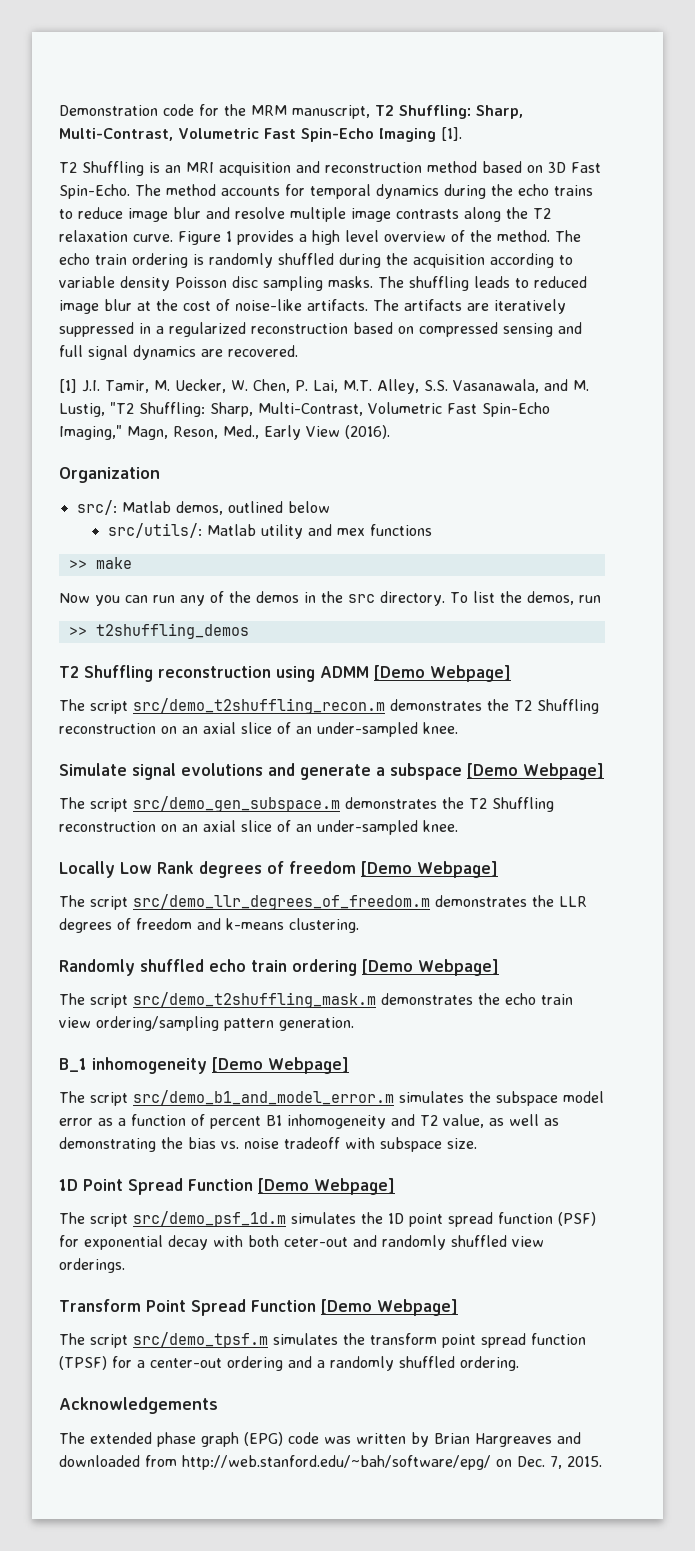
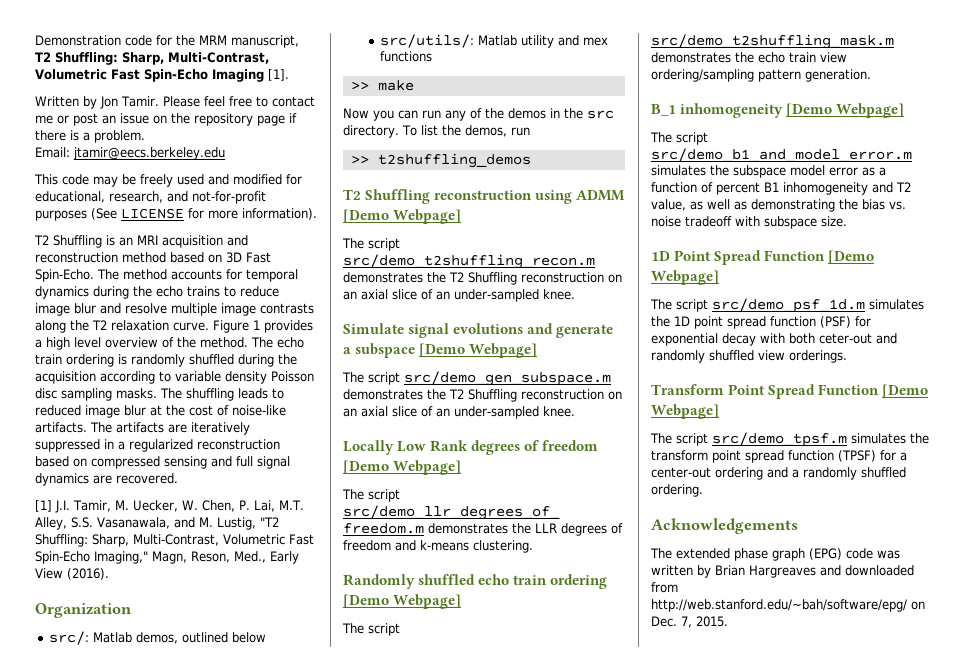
(462, 134) none -> [35,96,315,109] [35,113,297,126] [35,130,145,143] [35,147,225,160] [34,174,302,187] [35,191,266,204] [35,208,317,221] // Written by Jon Tamir. Please feel free to contact me or post an issue on the repository page if there is a problem. // Email: jtamir@eecs.berkeley.edu // This code may be freely used and modified for educational, research, and not-for-profit purposes (See LICENSE for more information).

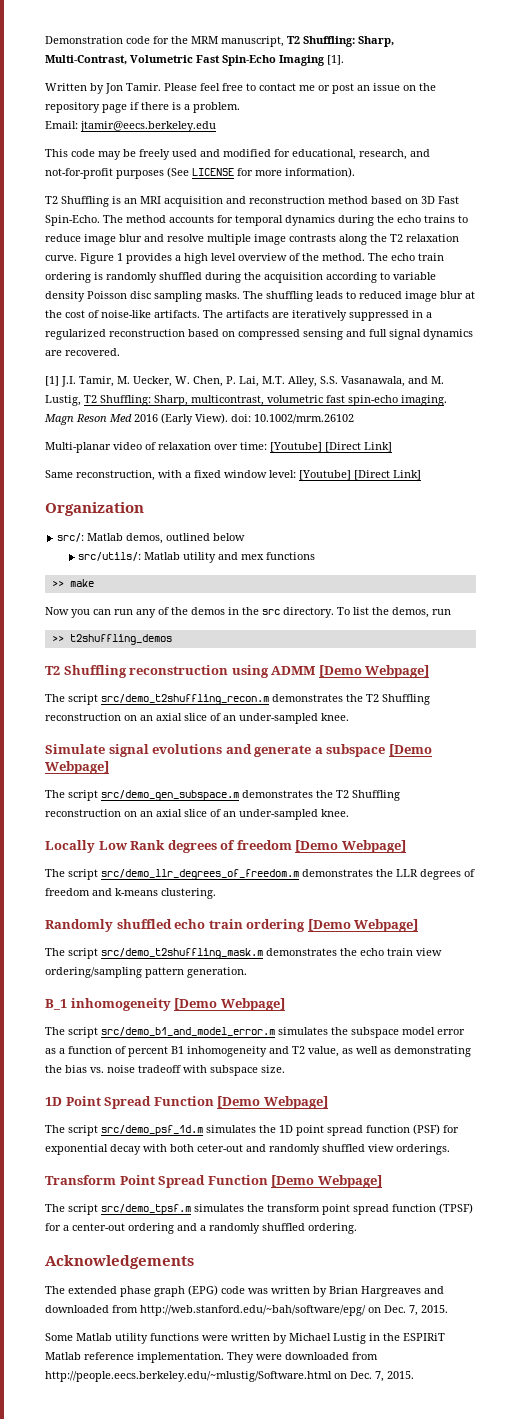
[260,517,279,527] [35,534,314,547] [35,551,299,564] [35,568,109,580] "T2 Shuffling: Sharp, Multi-Contrast, Volumetric Fast Spin-Echo Imaging," Magn, Reson, Med., Early View (2016). -> [84,395,447,406] [44,413,354,425] [45,442,392,453] [45,470,421,481] T2 Shuffling: Sharp, multicontrast, volumetric fast spin-echo imaging. Magn Reson Med 2016 (Early View). doi: 10.1002/mrm.26102 // Multi-planar video of relaxation over time: [Youtube] [Direct Link] // Same reconstruction, with a fixed window level: [Youtube] [Direct Link]
(728, 621) none -> [45,1333,445,1344] [45,1352,378,1363] [45,1371,414,1382] // Some Matlab utility functions were written by Michael Lustig in the ESPIRiT Matlab reference implementation. They were downloaded from http://people.eecs.berkeley.edu/~mlustig/Software.html on Dec. 7, 2015.

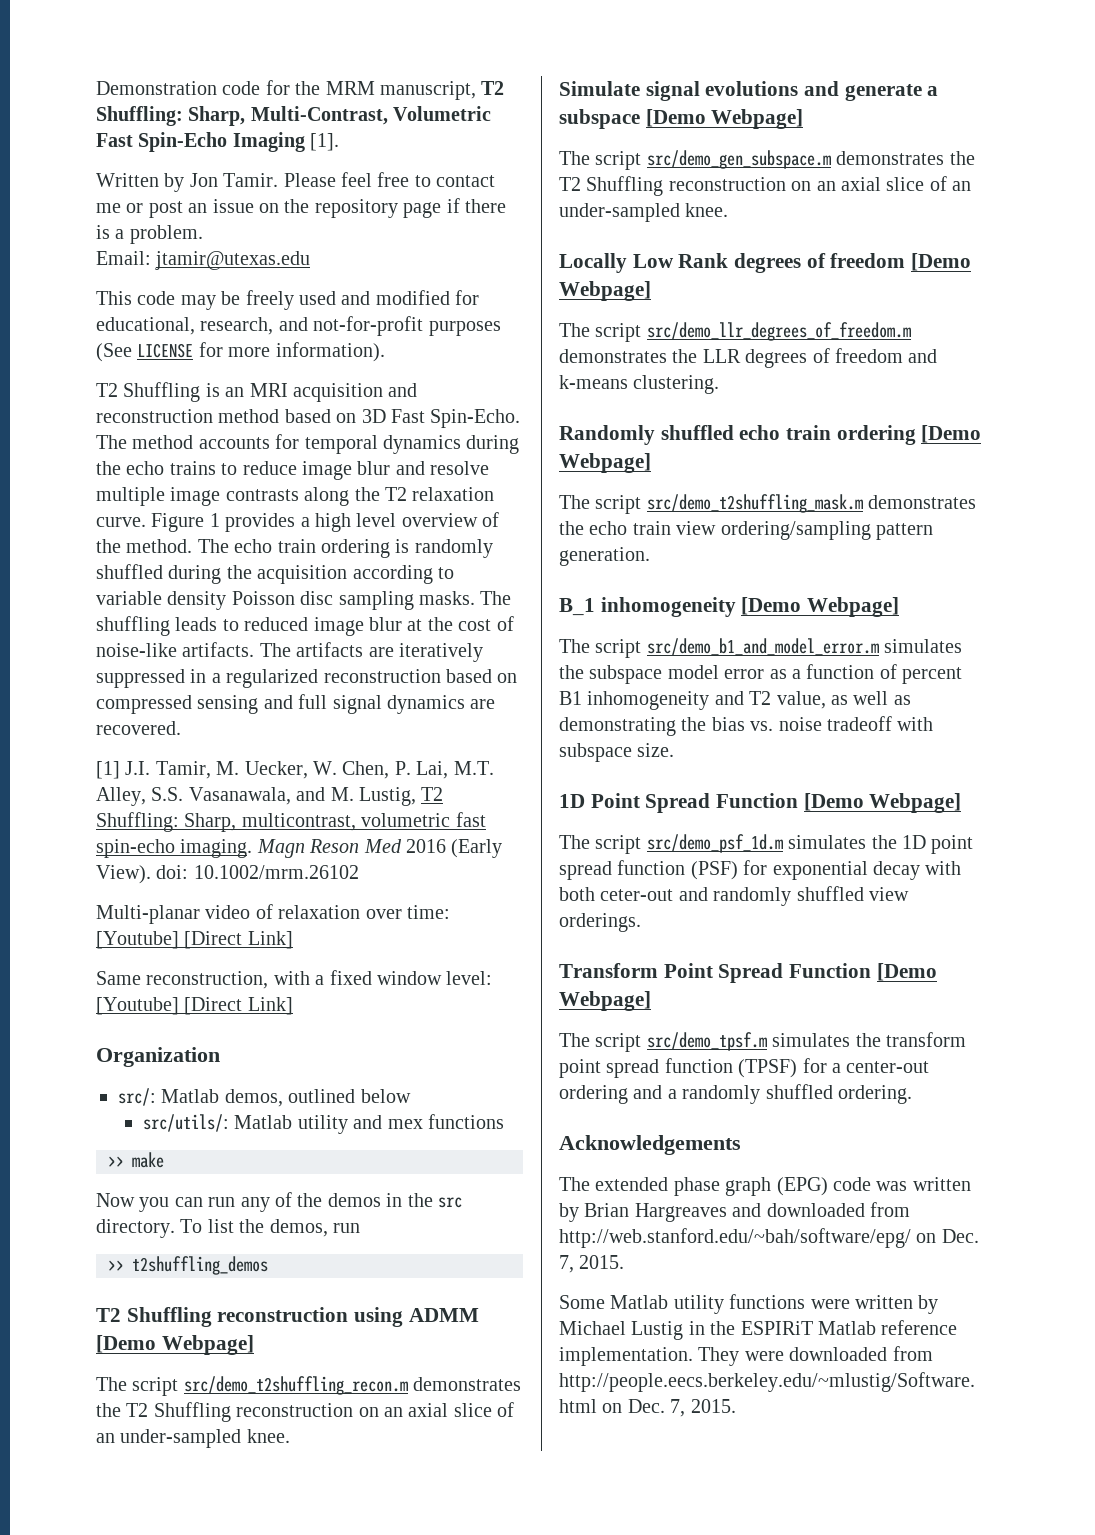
[80,121,216,132] jtamir@eecs.berkeley.edu -> [155,251,311,270] jtamir@utexas.edu

